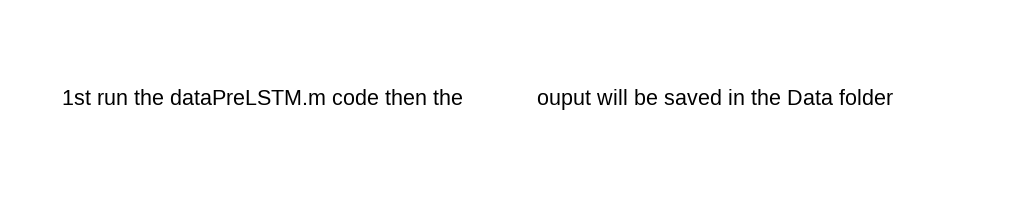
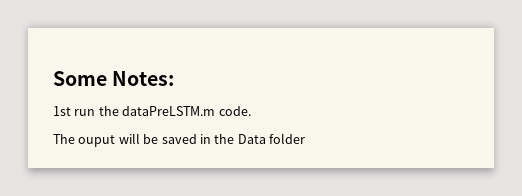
(62, 97) none -> [53,71,175,86] Some Notes: //
[332,89,463,105] code then the -> [218,106,251,116] [53,134,75,144] code. // The

